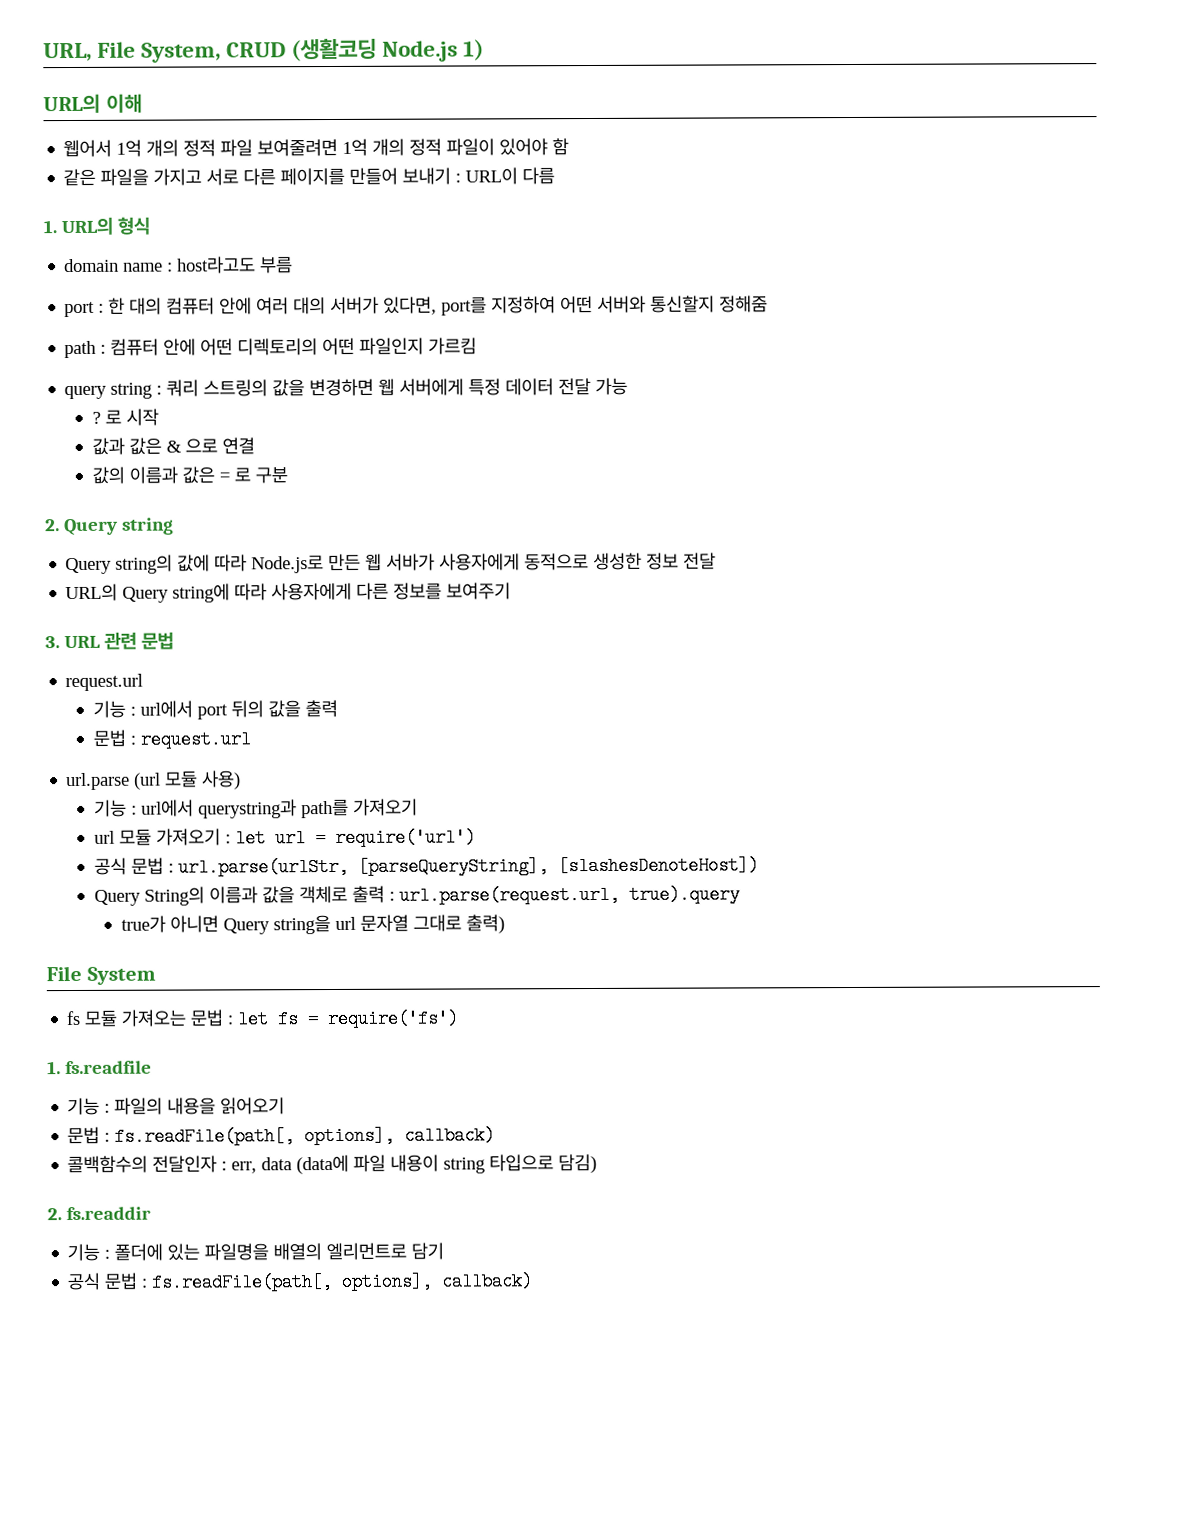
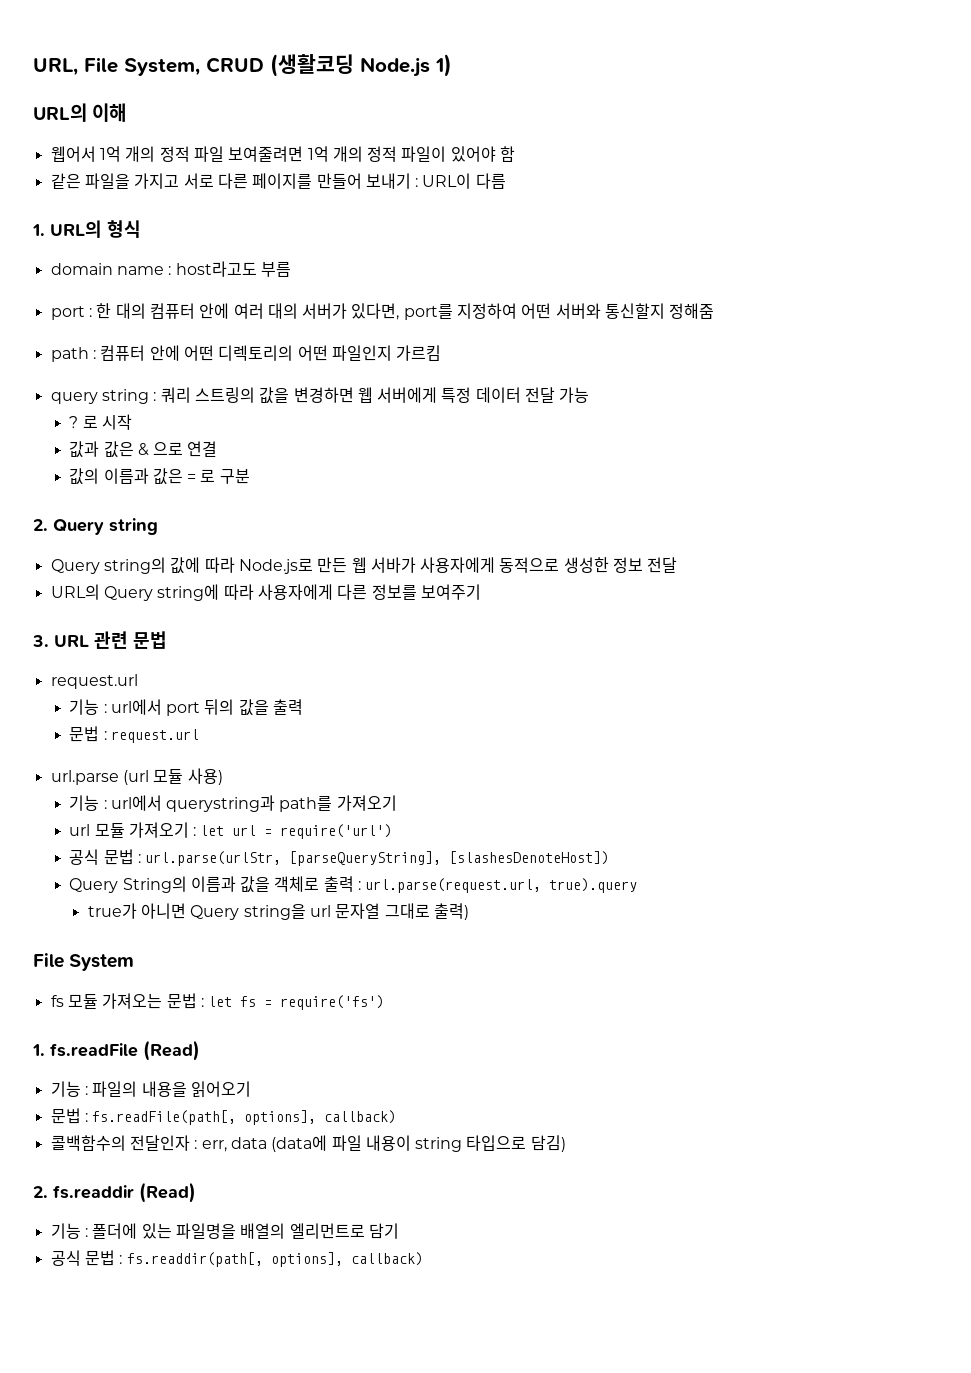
[65,1060,153,1075] fs.readfile -> [50,1040,200,1061] fs.readFile (Read)
(152, 1213) none -> [139,1182,196,1203] (Read)
[151,1273,334,1292] fs.readFile(path[, -> [126,1252,263,1267] fs.readdir(path[,

